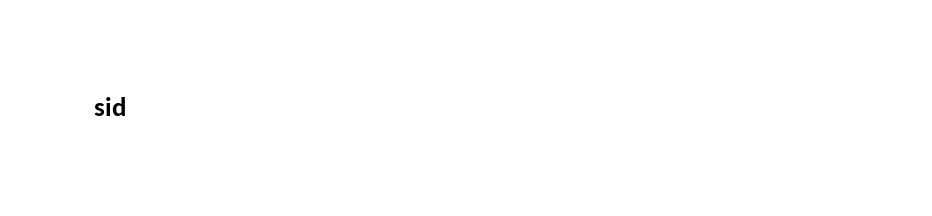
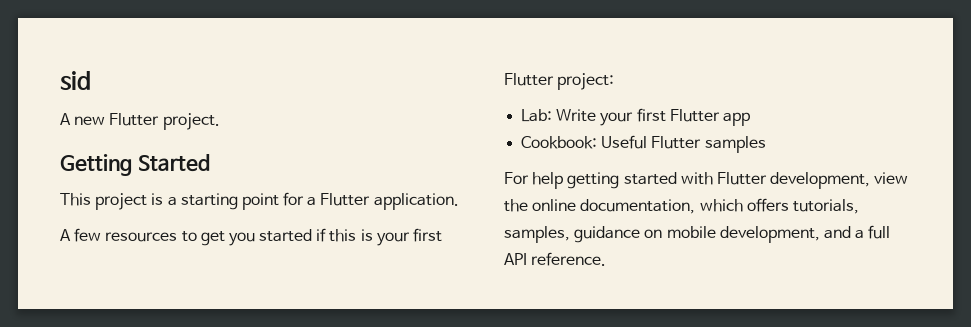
(126, 106) none -> [60,113,220,130] [60,154,210,176] [60,192,459,210] [60,228,443,246] [504,73,615,90] [521,108,750,126] [521,135,766,153] [504,172,909,189] [504,198,859,214] [504,225,891,243] [504,252,607,266] // A new Flutter project. // Getting Started // This project is a starting point for a Flutter application. // A few resources to get you started if this is your first Flutter project: // Lab: Write your first Flutter app // Cookbook: Useful Flutter samples // For help getting started with Flutter development, view the online documentation, which offers tutorials, samples, guidance on mobile development, and a full API reference.

